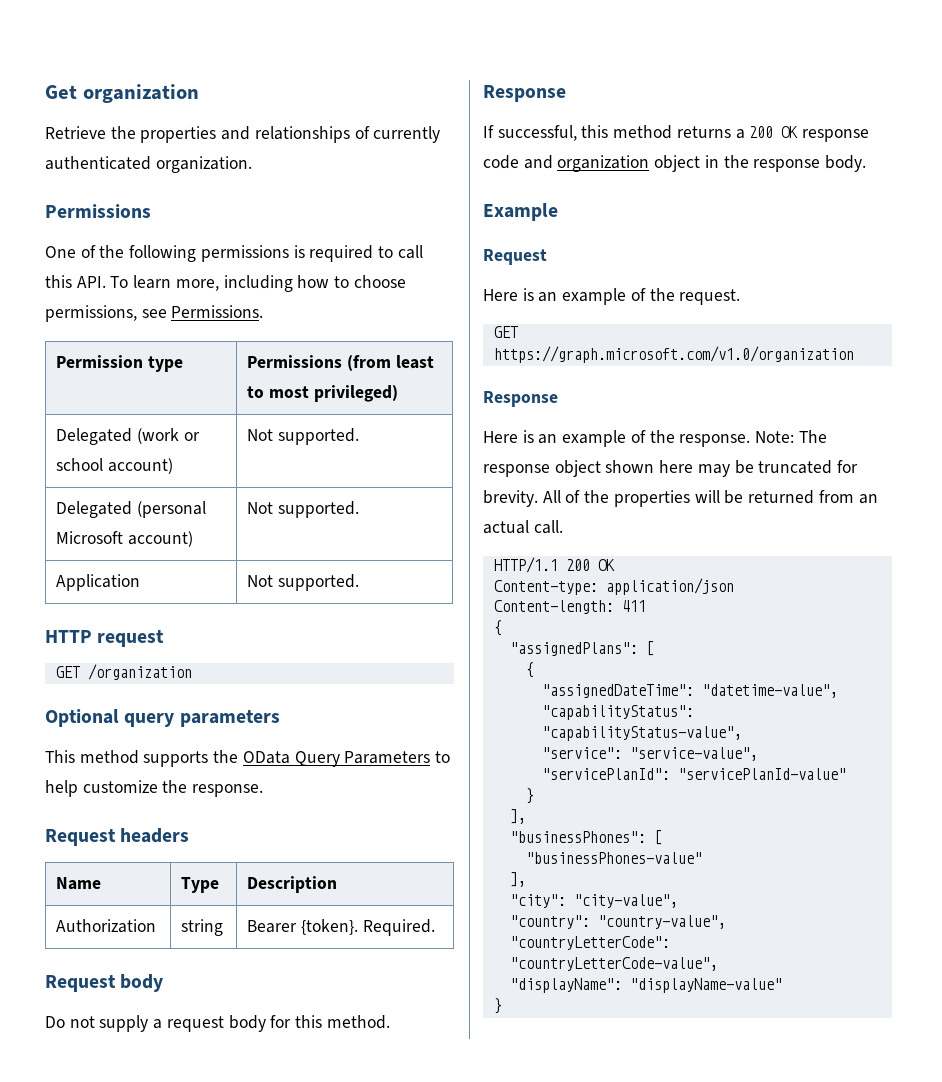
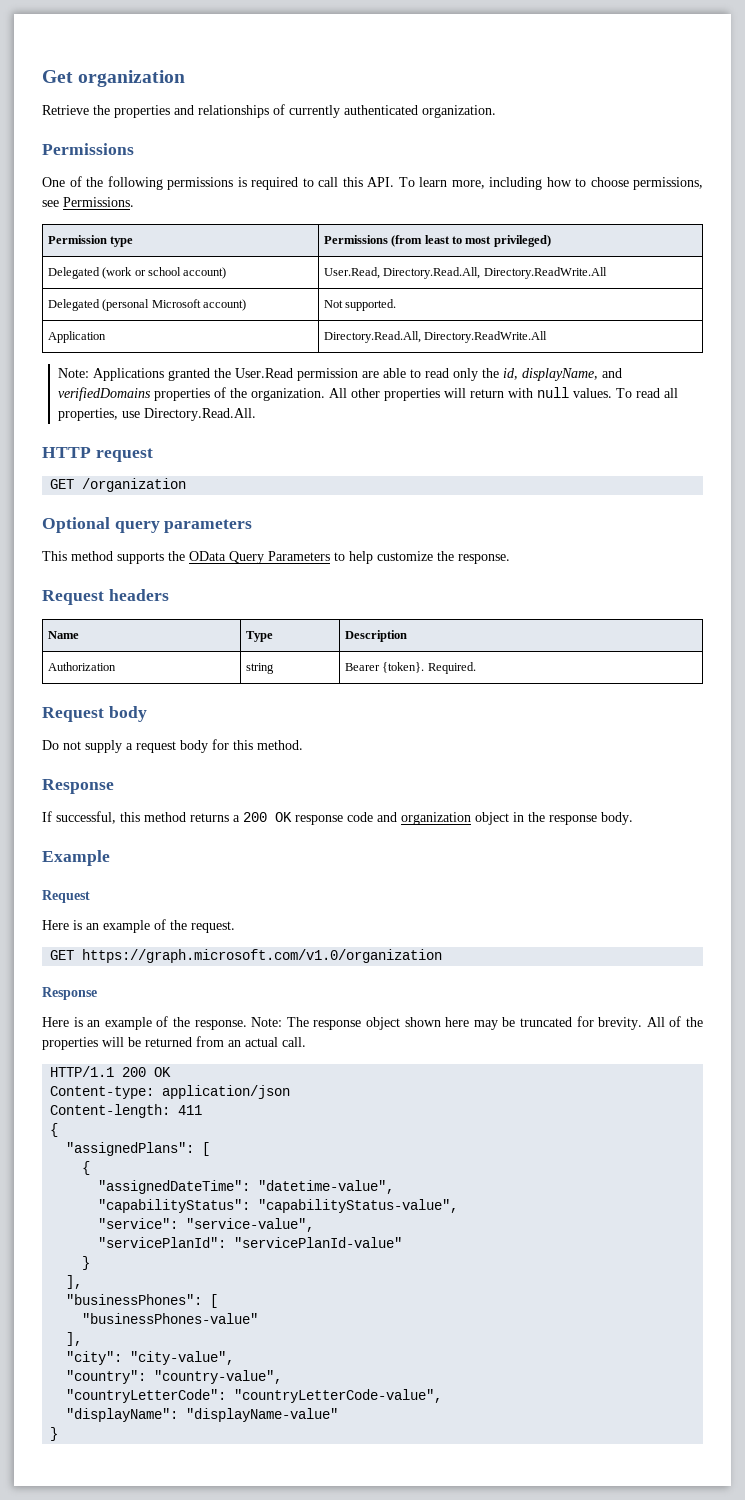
[247,428,359,445] Not supported. -> [323,267,607,279] User.Read, Directory.Read.All, Directory.ReadWrite.All
[247,574,359,591] Not supported. -> [323,331,548,343] [57,368,622,381] [57,387,678,401] [57,408,256,421] Directory.Read.All, Directory.ReadWrite.All // Note: Applications granted the User.Read permission are able to read only the id, displayName, and verifiedDomains properties of the organization. All other properties will return with null values. To read all properties, use Directory.Read.All.

